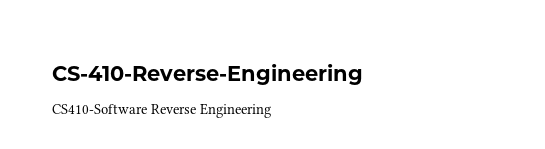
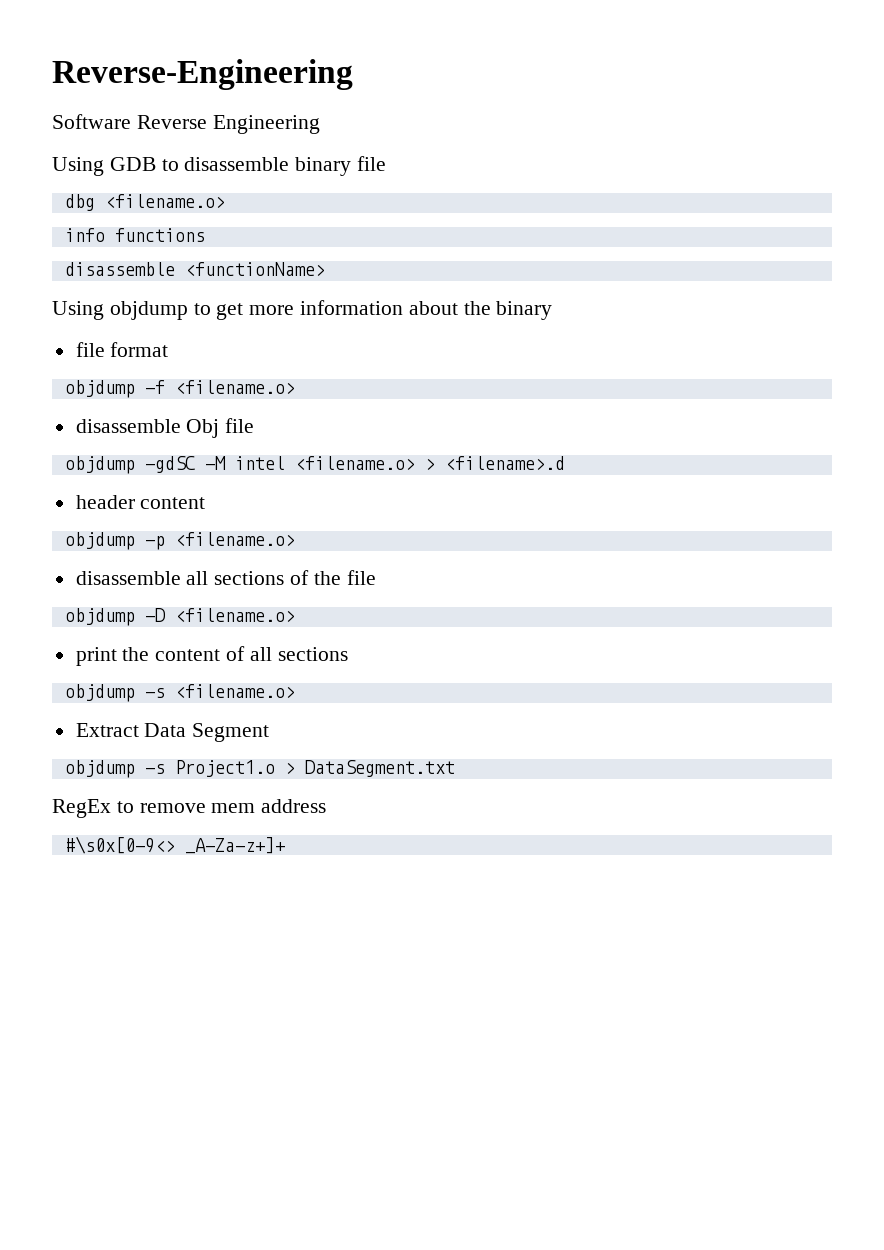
[52,64,363,85] [52,104,147,114] CS-410-Reverse-Engineering // CS410-Software -> [52,59,353,90] [52,114,131,129] Reverse-Engineering // Software
(271, 110) none -> [52,156,387,176] [64,194,225,211] [64,228,205,242] [64,262,325,276] [52,300,553,320] [75,342,169,357] [64,380,295,398] [75,418,255,438] [64,456,565,474] [75,495,206,509] [64,532,295,550] [75,570,376,585] [64,608,295,626] [75,646,348,666] [64,684,295,702] [75,723,270,742] [64,760,455,778] [52,799,327,818] [64,836,285,854] // Using GDB to disassemble binary file // dbg <filename.o> // info functions // disassemble <functionName> // Using objdump to get more information about the binary // file format // objdump -f <filename.o> // disassemble Obj file // objdump -gdSC -M intel <filename.o> > <filename>.d // header content // objdump -p <filename.o> // disassemble all sections of the file // objdump -D <filename.o> // print the content of all sections // objdump -s <filename.o> // Extract Data Segment // objdump -s Project1.o > DataSegment.txt // RegEx to remove mem address // #\s0x[0-9<> _A-Za-z+]+

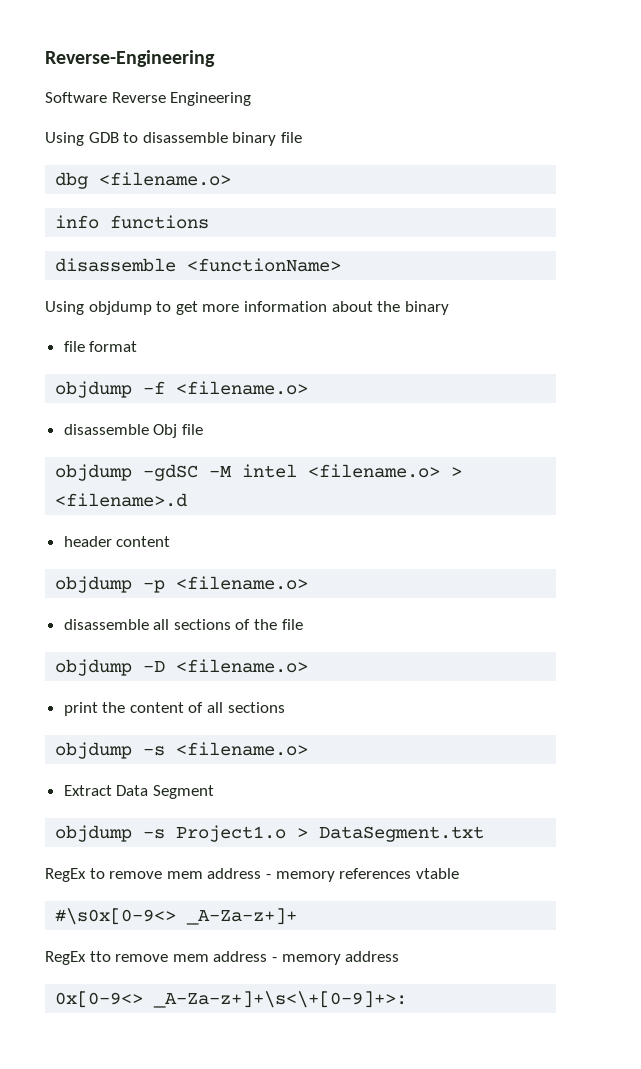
[64,836,285,854] // #\s0x[0-9<> _A-Za-z+]+ -> [265,868,459,882] [55,908,298,925] [45,951,400,965] [55,991,408,1008] - memory references vtable // #\s0x[0-9<> _A-Za-z+]+ // RegEx tto remove mem address - memory address // 0x[0-9<> _A-Za-z+]+\s<\+[0-9]+>:

